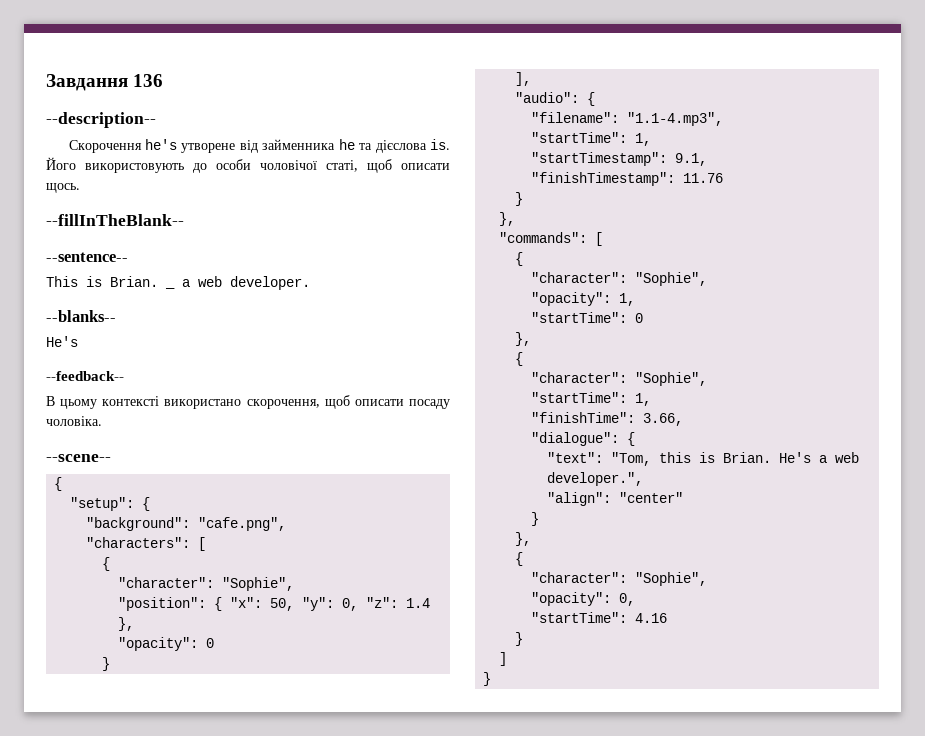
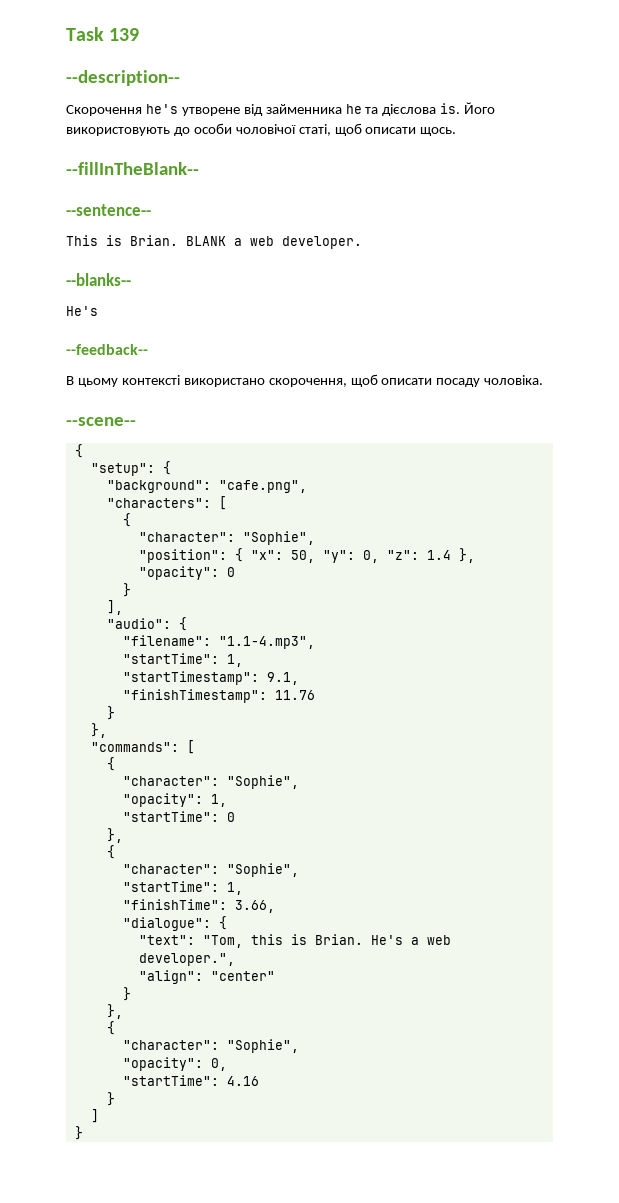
[46,74,164,91] Завдання 136 -> [66,27,140,41] Task 139
[165,287,175,289] _ -> [186,236,226,246] BLANK

